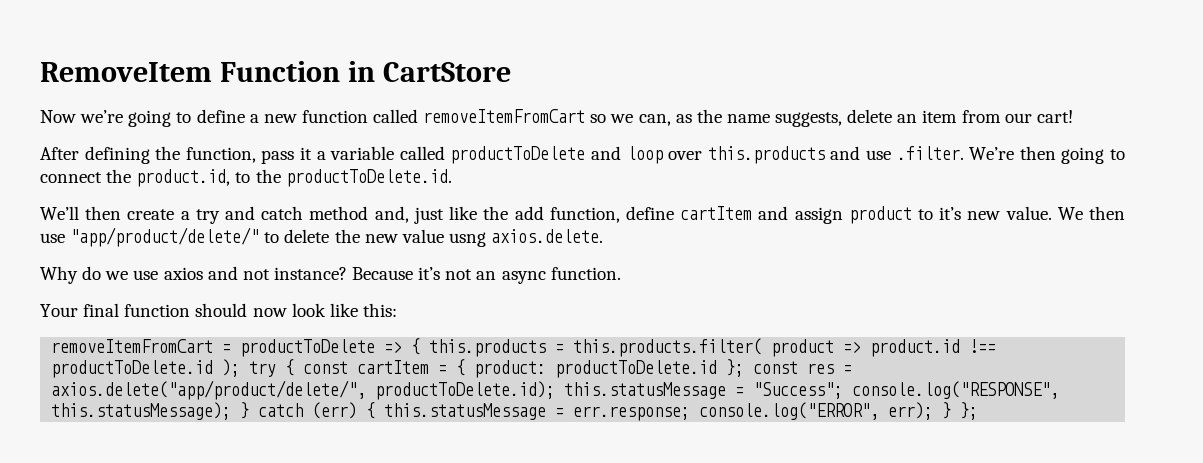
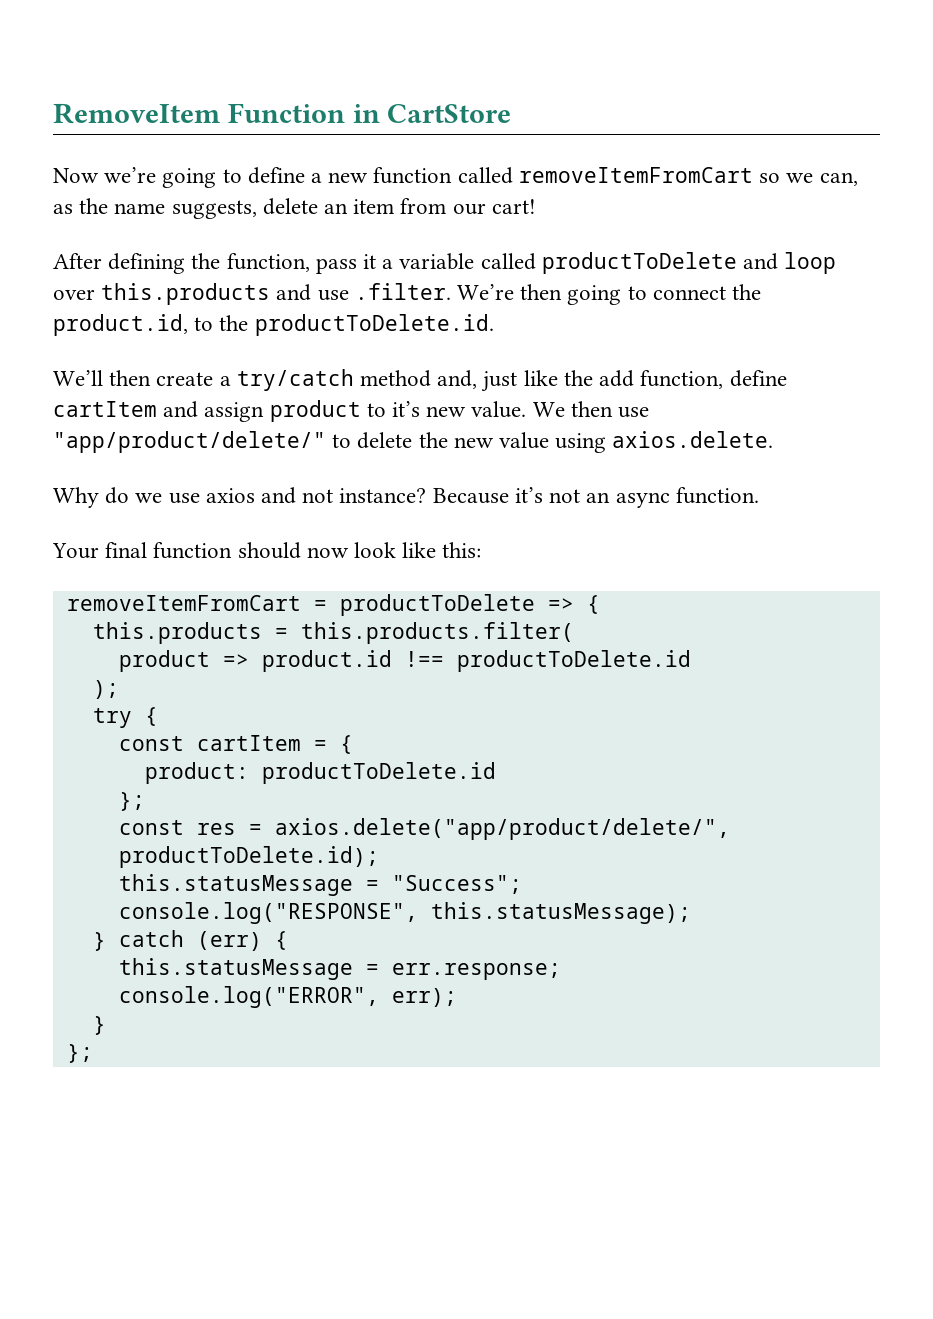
[195,206,304,224] try and catch -> [236,369,354,391] try/catch
[448,232,486,247] usng -> [555,433,607,453] using
(421, 346) none -> (600, 604) //
(763, 347) none -> (574, 633) //
(214, 369) none -> (691, 661) //
(241, 368) none -> (119, 689) //
(295, 367) none -> (158, 716) //
(466, 367) none -> (353, 744) //
[726,359,745,377] }; -> [118,792,145,811] // }; //
(556, 390) none -> (379, 857) //
(844, 390) none -> (522, 884) //
(232, 411) none -> (691, 913) //
(376, 410) none -> (288, 940) //
(691, 413) none -> (561, 971) //
[942,402,952,419] } -> [92,1016,106,1035] // } //

